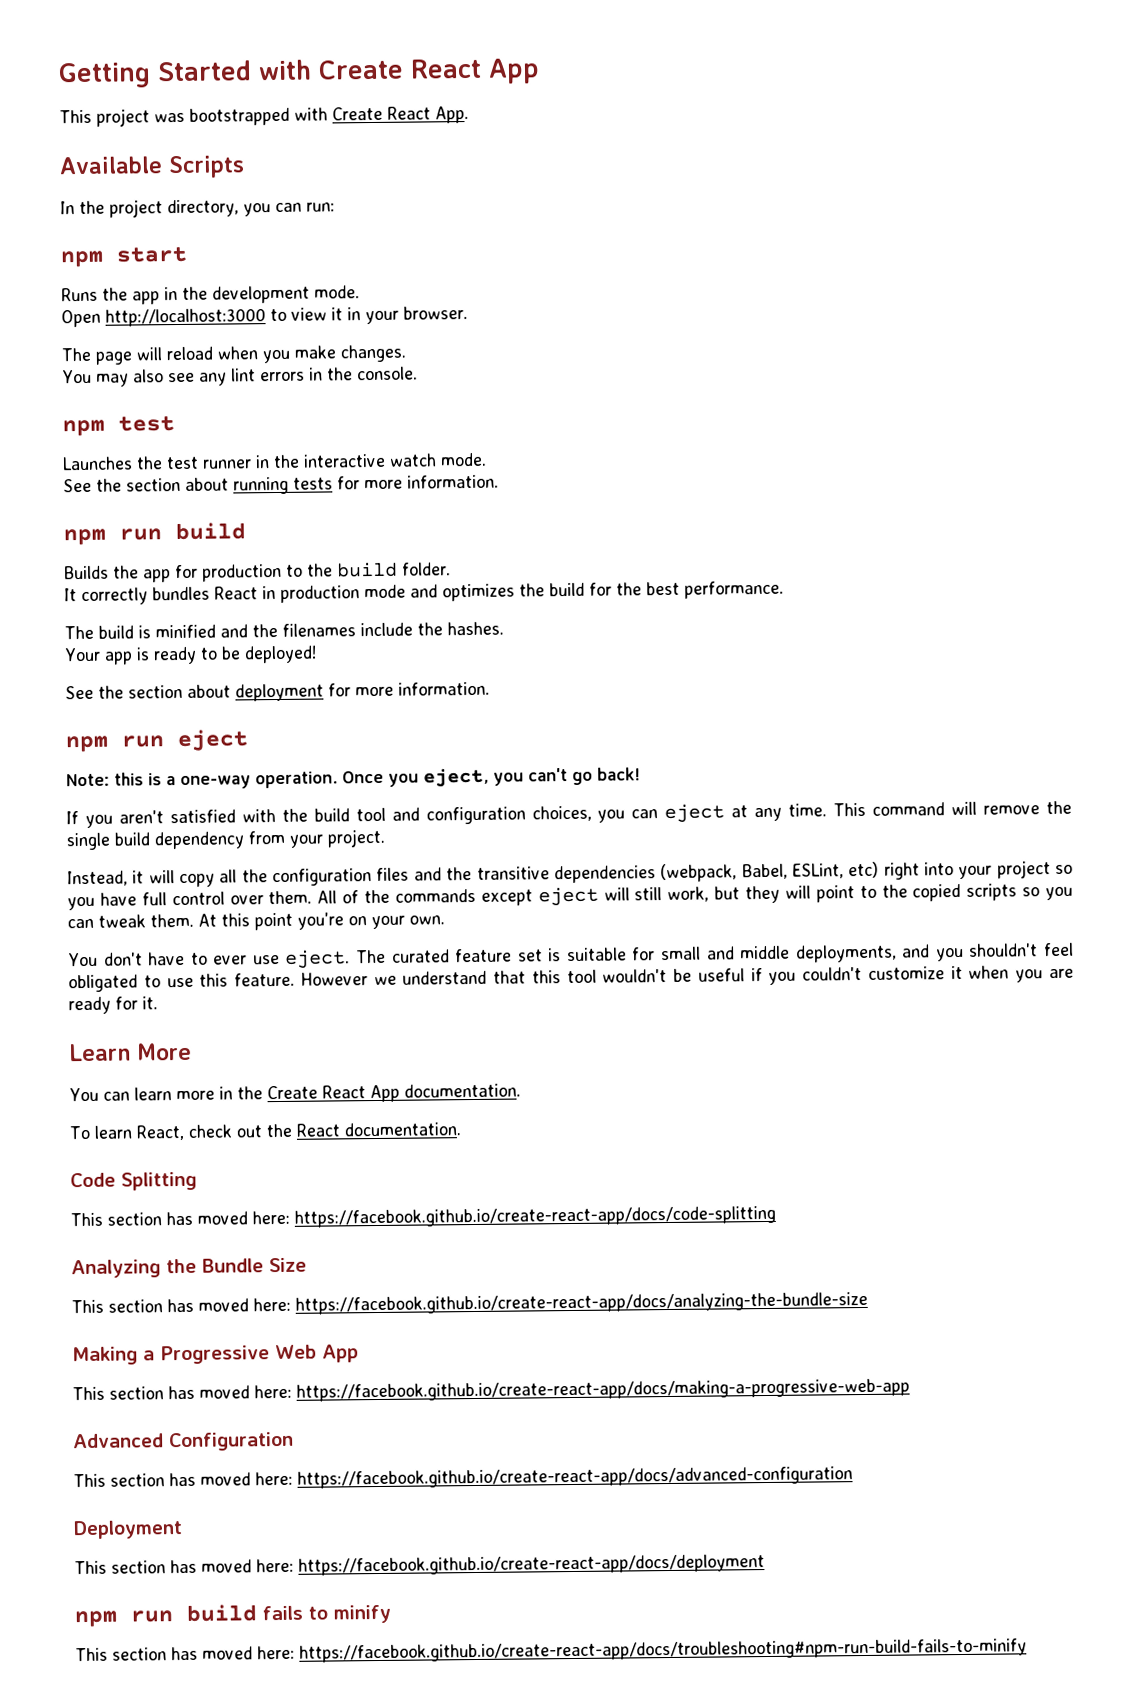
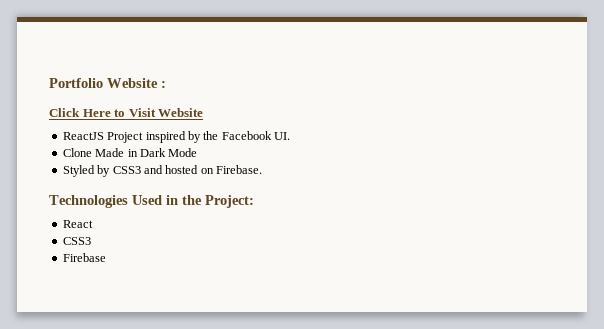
[58,58,540,89] [59,106,469,127] [59,155,245,179] [60,199,335,218] [60,246,187,268] [61,285,360,305] [61,306,468,328] [61,344,406,365] [62,366,418,387] [62,416,175,437] [62,452,487,471] [63,474,499,495] [63,522,246,546] [64,561,451,583] [64,580,784,606] [64,621,504,640] [64,645,317,665] [65,681,490,702] [65,729,248,753] [66,767,641,790] [66,800,1073,828] [66,828,385,851] [67,860,1074,888] [67,883,1073,911] [67,912,445,931] [68,942,1074,969] [68,965,1075,993] [68,996,158,1015] [68,1042,192,1062] [69,1083,521,1103] [69,1122,461,1141] [70,1171,197,1191] [70,1205,776,1228] [71,1257,307,1279] [71,1291,868,1315] [72,1344,359,1366] [72,1378,910,1402] [73,1431,294,1452] [73,1466,853,1489] [73,1520,183,1540] [74,1554,765,1576] [74,1604,391,1628] [75,1638,1027,1663] Getting Started with Create React App // This project was bootstrapped with Create React App. // Available Scripts // In the project directory, you can run: // npm start // Runs the app in the development mode. // Open http://localhost:3000 to view it in your browser. // The page will reload when you make changes. // You may also see any lint errors in the console. // npm test // Launches the test runner in the interactive watch mode. // See the section about running tests for more information. // npm run build // Builds the app for production to the build folder. // It correctly bundles React in production mode and optimizes the build for the best performance. // The build is minified and the filenames include the hashes. // Your app is ready to be deployed! // See the section about deployment for more information. // npm run eject // Note: this is a one-way operation. Once you eject, you can't go back! // If you aren't satisfied with the build tool and configuration choices, you can eject at any time. This command will remove the single build dependency from your project. // Instead, it will copy all the configuration files and the transitive dependencies (webpack, Babel, ESLint, etc) right into your project so you have full control over them. All of the commands except eject will still work, but they will point to the copied scripts so you can tweak them. At this point you're on your own. // You don't have to ever use eject. The curated feature set is suitable for small and middle deployments, and you shouldn't feel obligated to use this feature. However we understand that this tool wouldn't be useful if you couldn't customize it when you are ready for it. // Learn More // You can learn more in the Create React App documentation. // To learn React, check out the React documentation. // Code Splitting // This section has moved here: https://facebook.github.io/create-react-app/docs/code-splitting // Analyzing the Bundle Size // This section has moved here: https://facebook.github.io/create-react-app/docs/analyzing-the-bundle-size // Making a Progressive Web App // This section has moved here: https://facebook.github.io/create-react-app/docs/making-a-progressive-web-app // Advanced Configuration // This section has moved here: https://facebook.github.io/create-react-app/docs/advanced-configuration // Deployment // This section has moved here: https://facebook.github.io/create-react-app/docs/deployment // npm run build fails to minify // This section has moved here: https://facebook.github.io/create-react-app/docs/troubleshooting#npm-run-build-fails-to-minify -> [49,78,166,88] [49,108,204,117] [62,131,290,143] [62,148,198,157] [62,165,262,177] [49,195,254,208] [62,220,93,228] [62,237,91,245] [62,253,106,262] Portfolio Website : // Click Here to Visit Website // ReactJS Project inspired by the Facebook UI. // Clone Made in Dark Mode // Styled by CSS3 and hosted on Firebase. // Technologies Used in the Project: // React // CSS3 // Firebase

